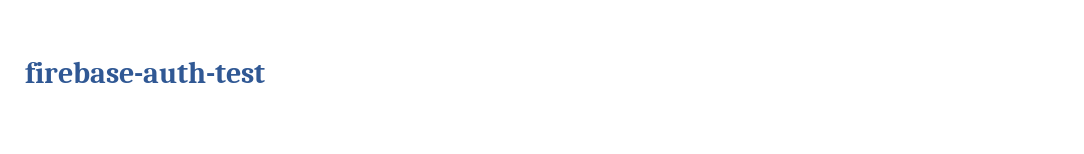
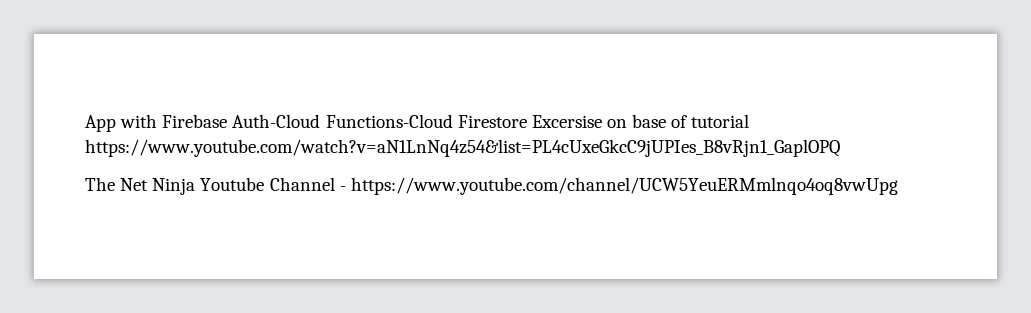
[25,61,265,83] firebase-auth-test -> [85,114,750,132] [85,139,840,157] [85,177,898,195] App with Firebase Auth-Cloud Functions-Cloud Firestore Excersise on base of tutorial https://www.youtube.com/watch?v=aN1LnNq4z54&list=PL4cUxeGkcC9jUPIes_B8vRjn1_GaplOPQ // The Net Ninja Youtube Channel - https://www.youtube.com/channel/UCW5YeuERMmlnqo4oq8vwUpg

